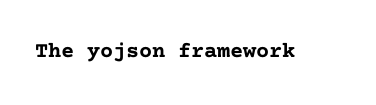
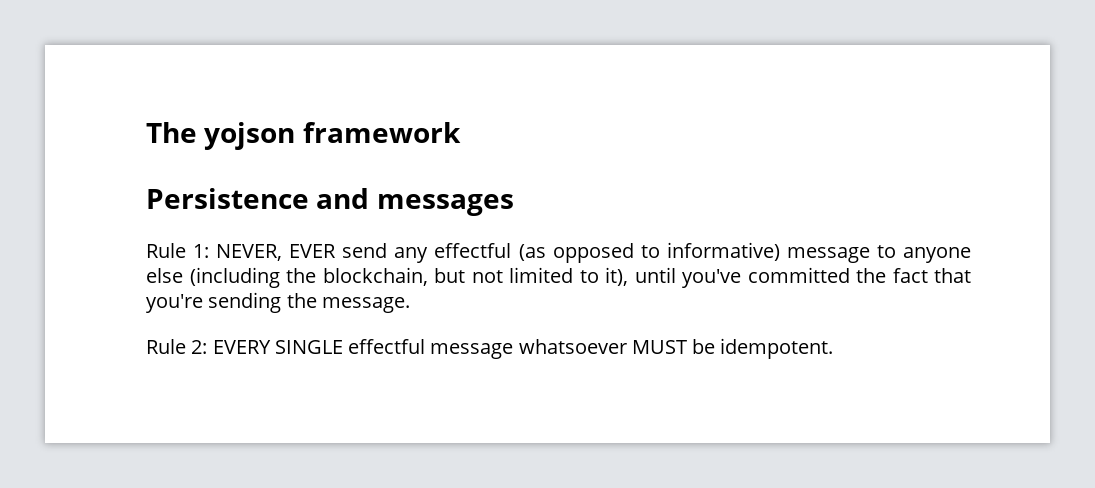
(295, 50) none -> [146,188,514,216] [146,242,972,263] [146,267,971,288] [146,292,410,313] [146,338,834,359] // Persistence and messages // Rule 1: NEVER, EVER send any effectful (as opposed to informative) message to anyone else (including the blockchain, but not limited to it), until you've committed the fact that you're sending the message. // Rule 2: EVERY SINGLE effectful message whatsoever MUST be idempotent.

